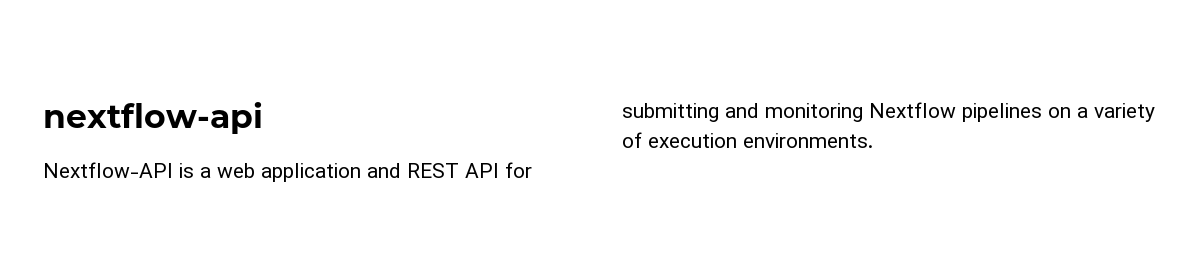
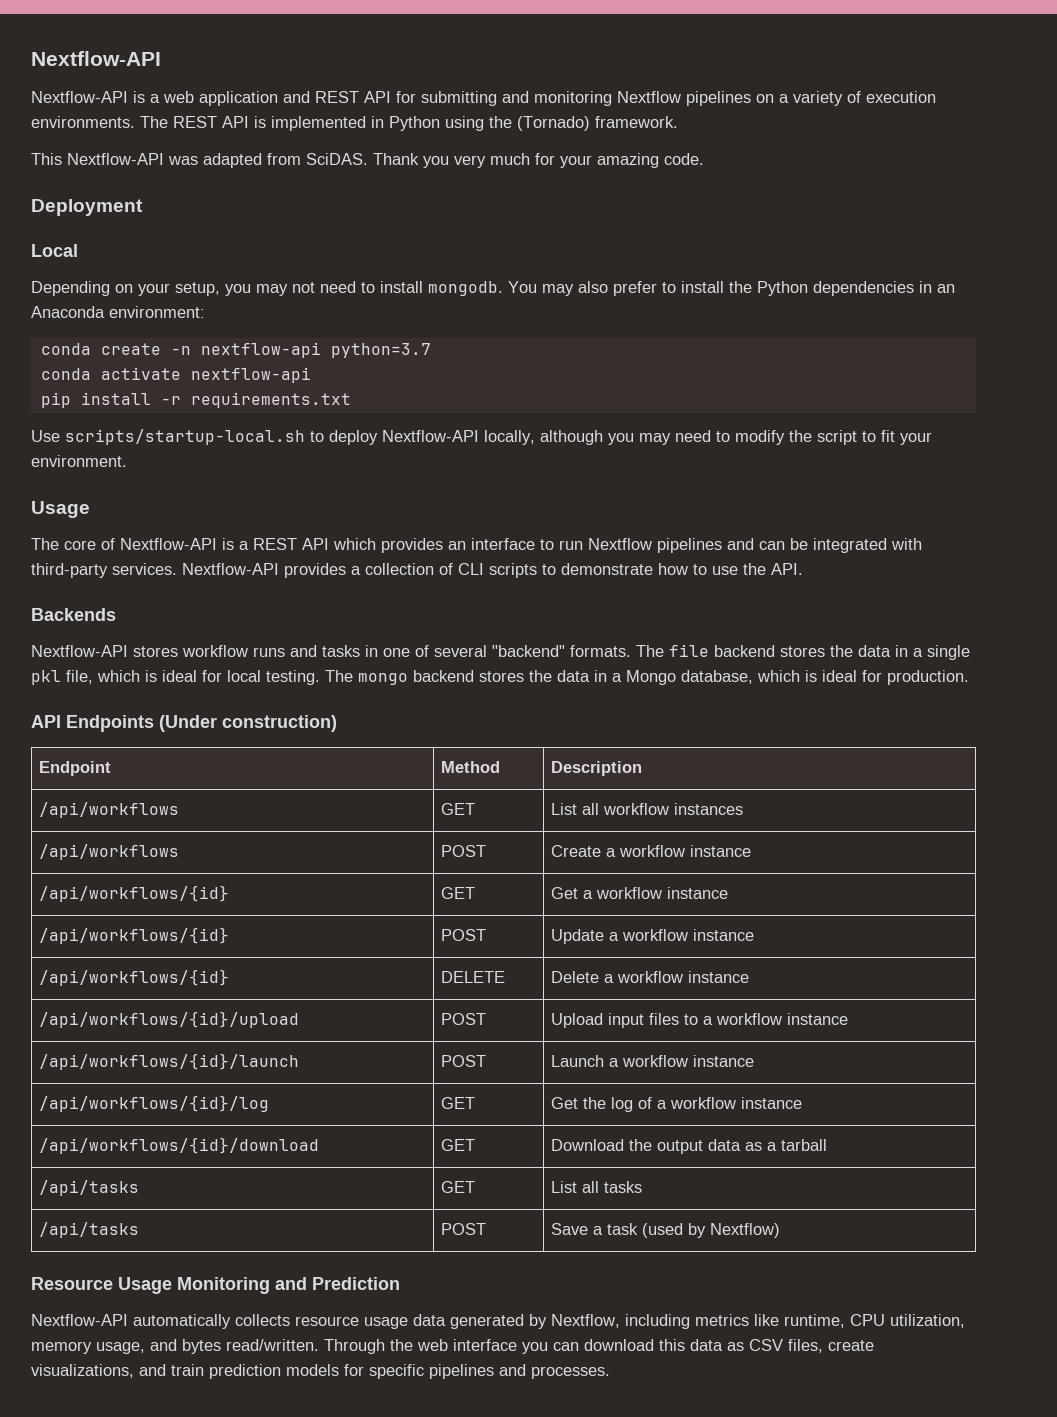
[43,102,263,134] nextflow-api -> [31,51,161,66] Nextflow-API
(873, 140) none -> [140,116,678,131] [31,153,704,168] [31,199,143,216] [31,244,78,257] [31,281,955,296] [31,306,205,318] [40,342,431,358] [40,367,311,383] [40,392,351,408] [31,429,932,445] [31,455,127,467] [31,501,90,518] [31,538,922,553] [31,563,803,578] [31,608,116,621] [31,644,970,660] [31,670,969,685] [31,715,337,732] [39,761,112,776] [441,761,501,773] [551,761,643,776] [39,802,180,818] [441,803,476,815] [551,803,744,815] [39,844,180,860] [441,845,487,857] [551,845,752,857] [39,885,230,902] [441,887,476,899] [551,887,729,899] [39,927,230,944] [441,929,487,941] [551,929,755,944] [39,969,230,986] [441,971,506,983] [551,971,750,983] [39,1011,300,1028] [441,1013,487,1025] [551,1013,849,1028] [39,1053,300,1070] [441,1055,487,1067] [551,1055,755,1067] [39,1095,270,1112] [441,1097,476,1109] [551,1097,803,1112] [39,1137,320,1154] [441,1139,476,1151] [551,1139,828,1154] [39,1180,140,1196] [441,1181,476,1193] [551,1181,643,1193] [39,1222,140,1238] [441,1223,487,1235] [551,1223,781,1238] [31,1277,400,1294] [31,1314,965,1329] [31,1339,874,1354] [31,1364,610,1379] The REST API is implemented in Python using the (Tornado) framework. // This Nextflow-API was adapted from SciDAS. Thank you very much for your amazing code. // Deployment // Local // Depending on your setup, you may not need to install mongodb. You may also prefer to install the Python dependencies in an Anaconda environment: // conda create -n nextflow-api python=3.7 // conda activate nextflow-api // pip install -r requirements.txt // Use scripts/startup-local.sh to deploy Nextflow-API locally, although you may need to modify the script to fit your environment. // Usage // The core of Nextflow-API is a REST API which provides an interface to run Nextflow pipelines and can be integrated with third-party services. Nextflow-API provides a collection of CLI scripts to demonstrate how to use the API. // Backends // Nextflow-API stores workflow runs and tasks in one of several "backend" formats. The file backend stores the data in a single pkl file, which is ideal for local testing. The mongo backend stores the data in a Mongo database, which is ideal for production. // API Endpoints (Under construction) // Endpoint | Method | Description // /api/workflows | GET | List all workflow instances // /api/workflows | POST | Create a workflow instance // /api/workflows/{id} | GET | Get a workflow instance // /api/workflows/{id} | POST | Update a workflow instance // /api/workflows/{id} | DELETE | Delete a workflow instance // /api/workflows/{id}/upload | POST | Upload input files to a workflow instance // /api/workflows/{id}/launch | POST | Launch a workflow instance // /api/workflows/{id}/log | GET | Get the log of a workflow instance // /api/workflows/{id}/download | GET | Download the output data as a tarball // /api/tasks | GET | List all tasks // /api/tasks | POST | Save a task (used by Nextflow) // Resource Usage Monitoring and Prediction // Nextflow-API automatically collects resource usage data generated by Nextflow, including metrics like runtime, CPU utilization, memory usage, and bytes read/written. Through the web interface you can download this data as CSV files, create visualizations, and train prediction models for specific pipelines and processes.

